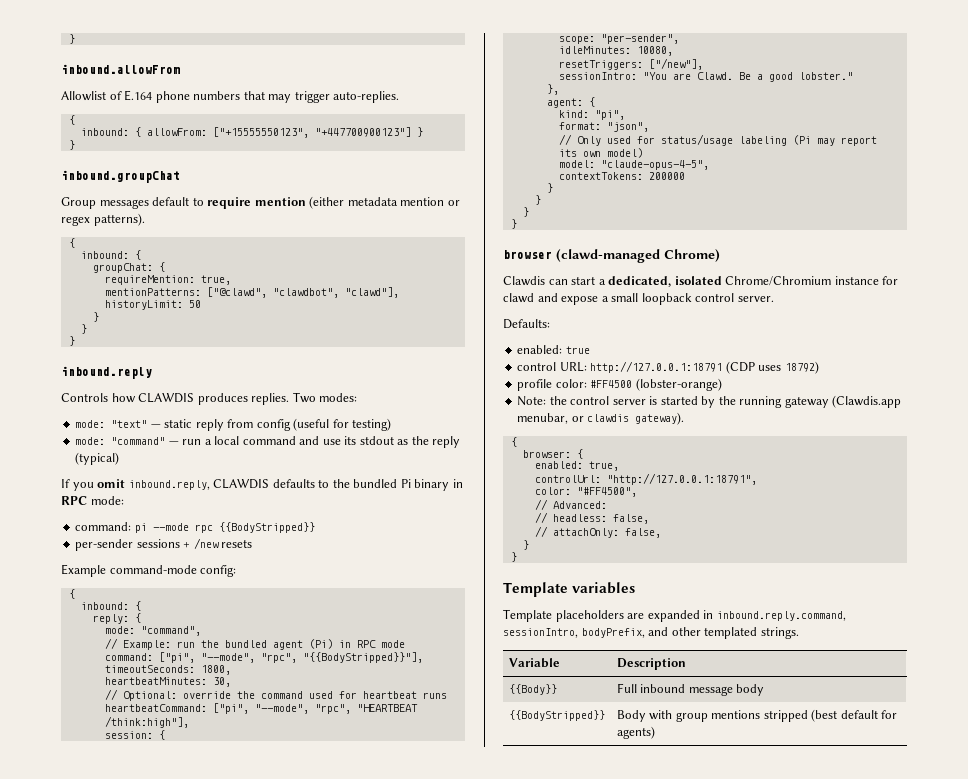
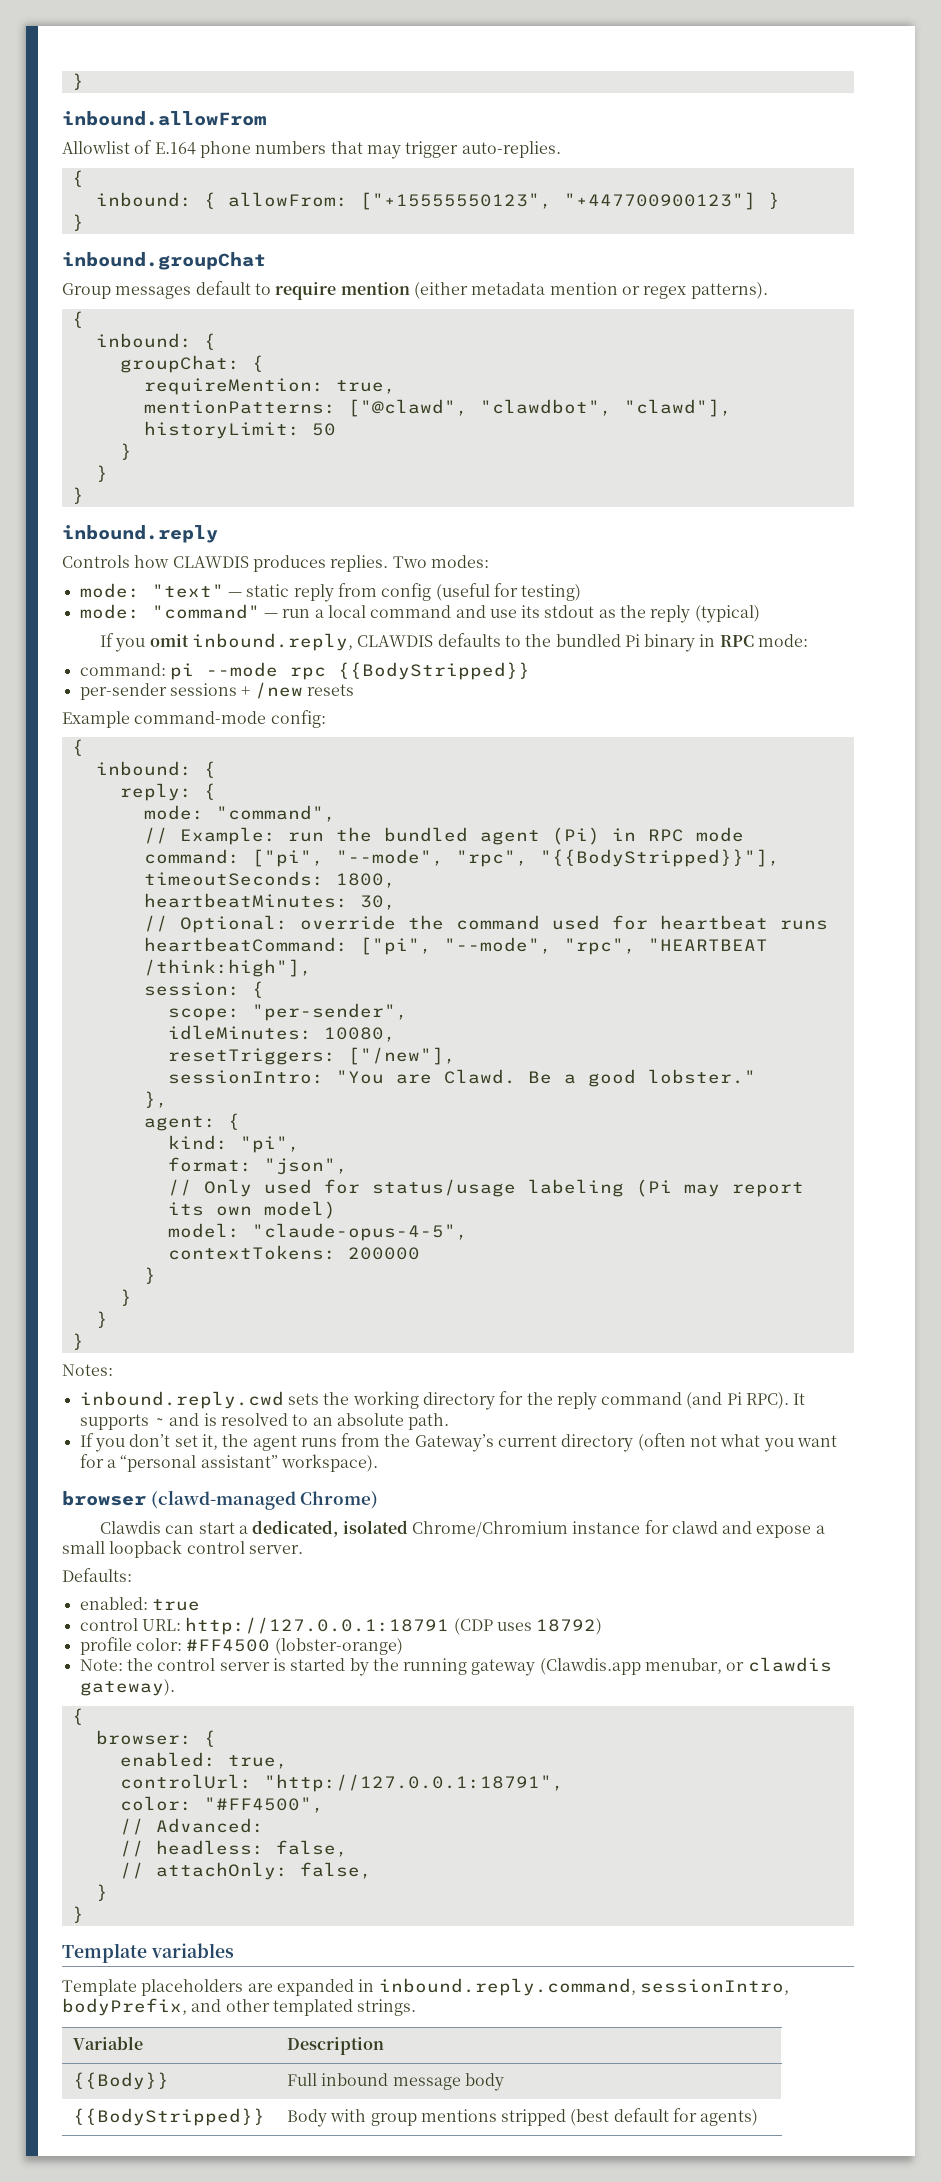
(517, 224) none -> [62,1364,113,1376] [79,1391,806,1410] [79,1413,450,1430] [79,1433,838,1452] [79,1454,378,1472] // Notes: // inbound.reply.cwd sets the working directory for the reply command (and Pi RPC). It supports ~ and is resolved to an absolute path. // If you don’t set it, the agent runs from the Gateway’s current directory (often not what you want for a “personal assistant” workspace).

